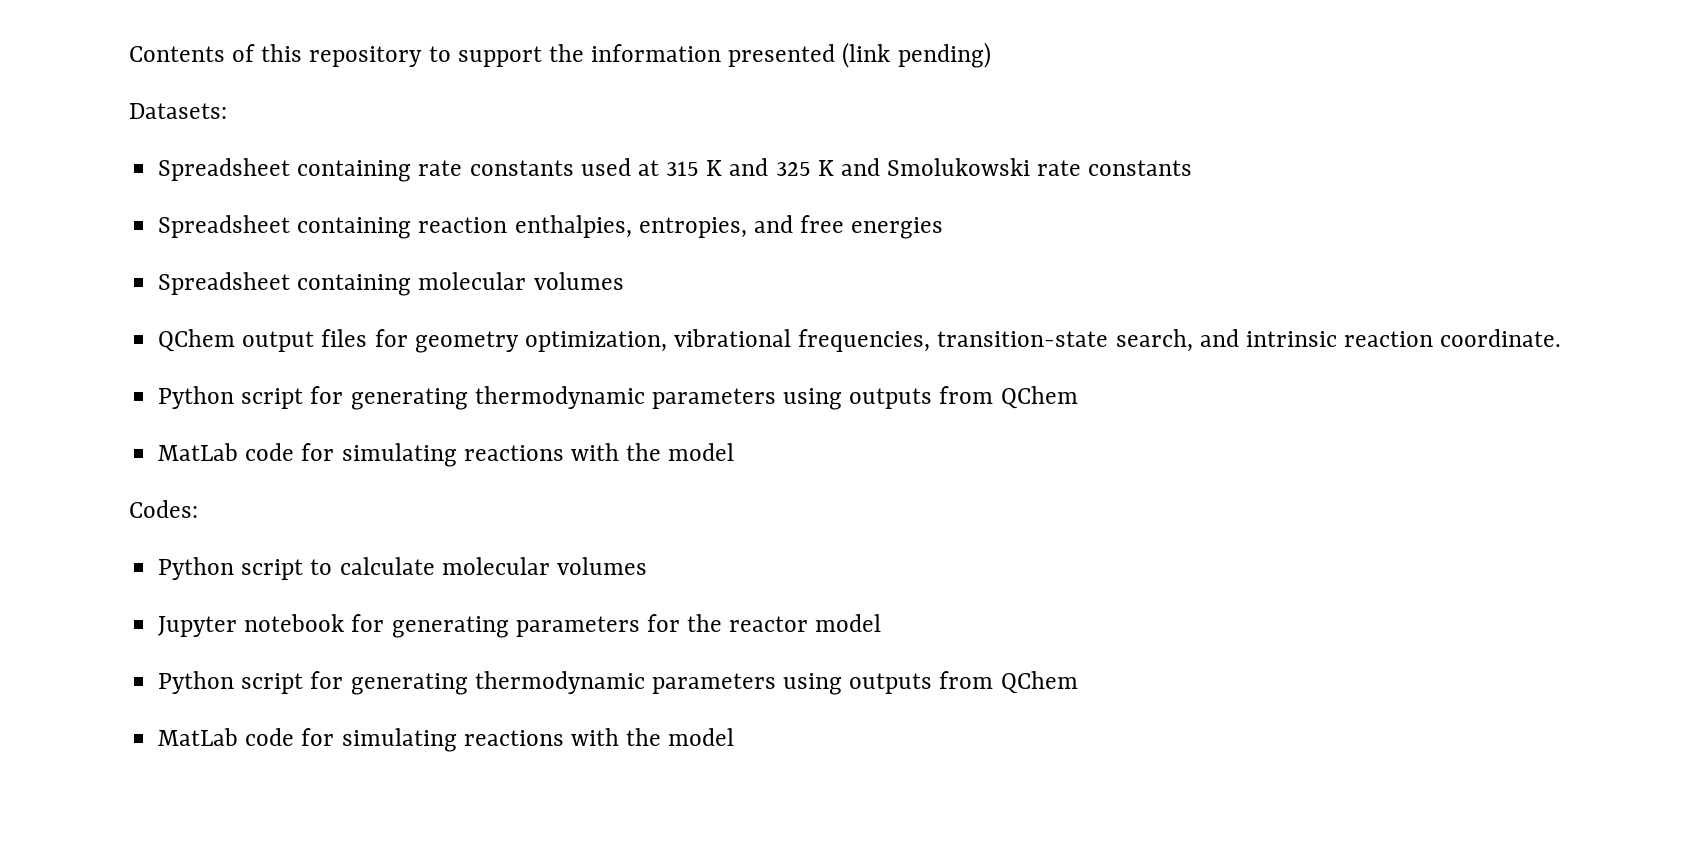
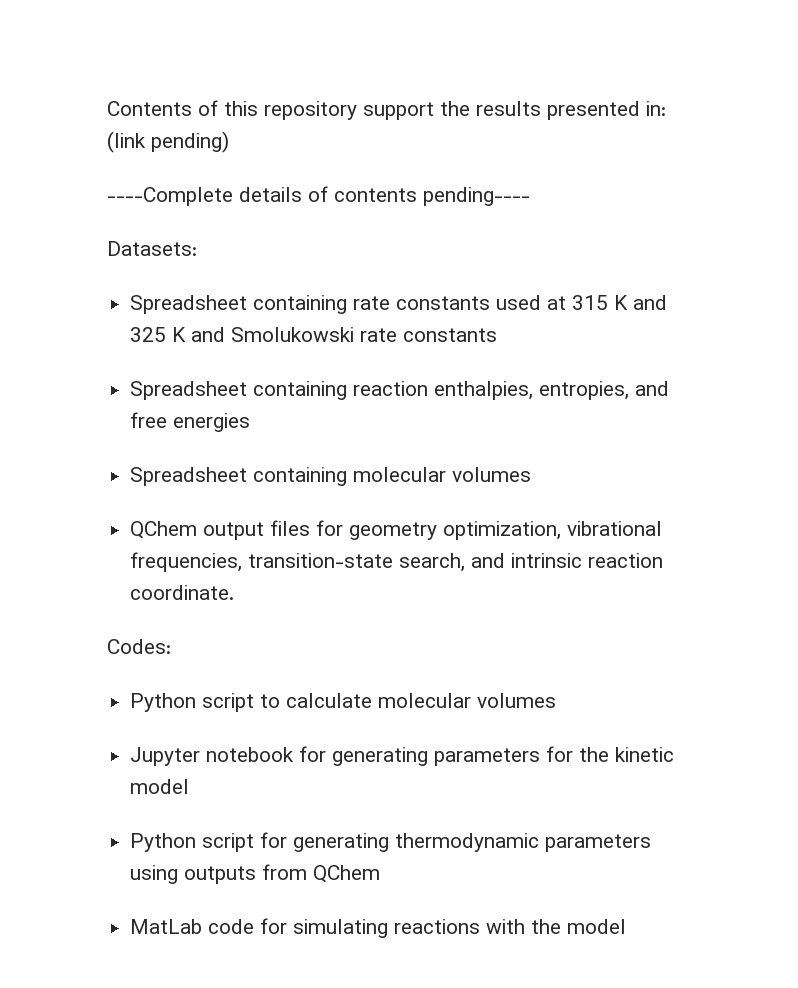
[428,46,451,62] to -> (357, 110) none
[591,44,836,67] information presented -> [476,101,666,120] results presented in:
(991, 55) none -> [107,186,530,206] // ----Complete details of contents pending----
[158,386,1078,410] [158,443,735,467] // Python script for generating thermodynamic parameters using outputs from QChem // MatLab code for simulating reactions with the model -> (235, 592) none
[729,616,809,632] reactor -> [615,747,675,762] kinetic

